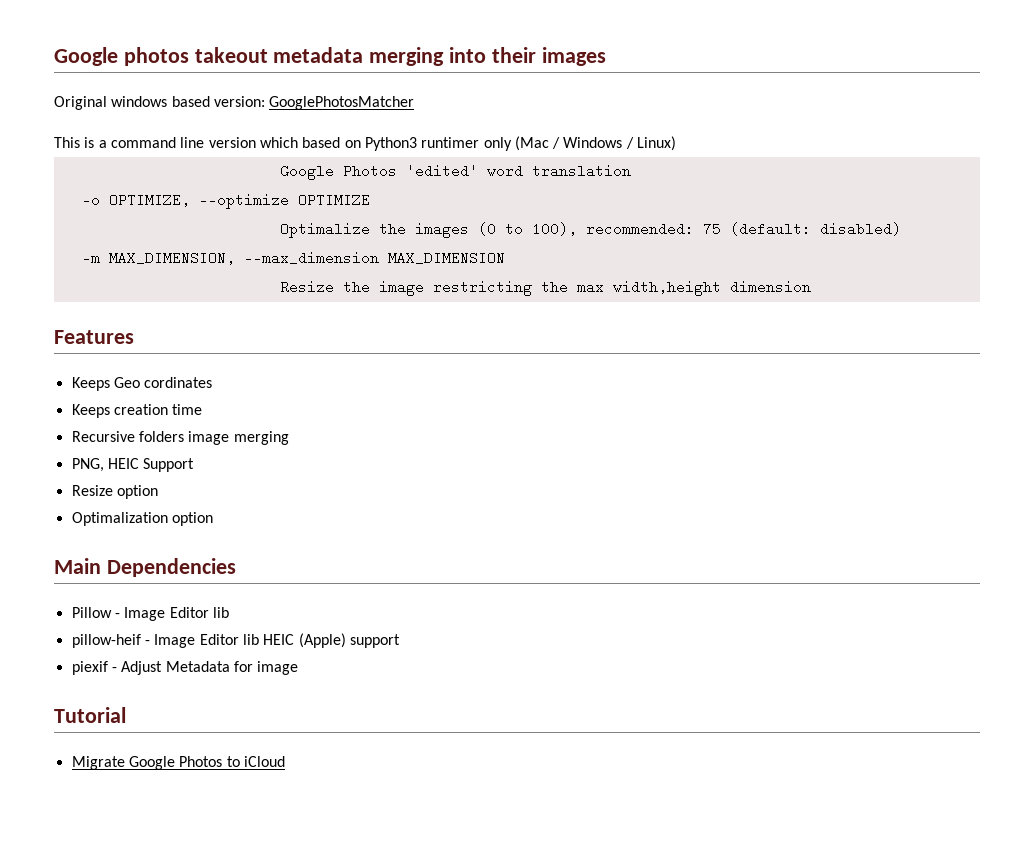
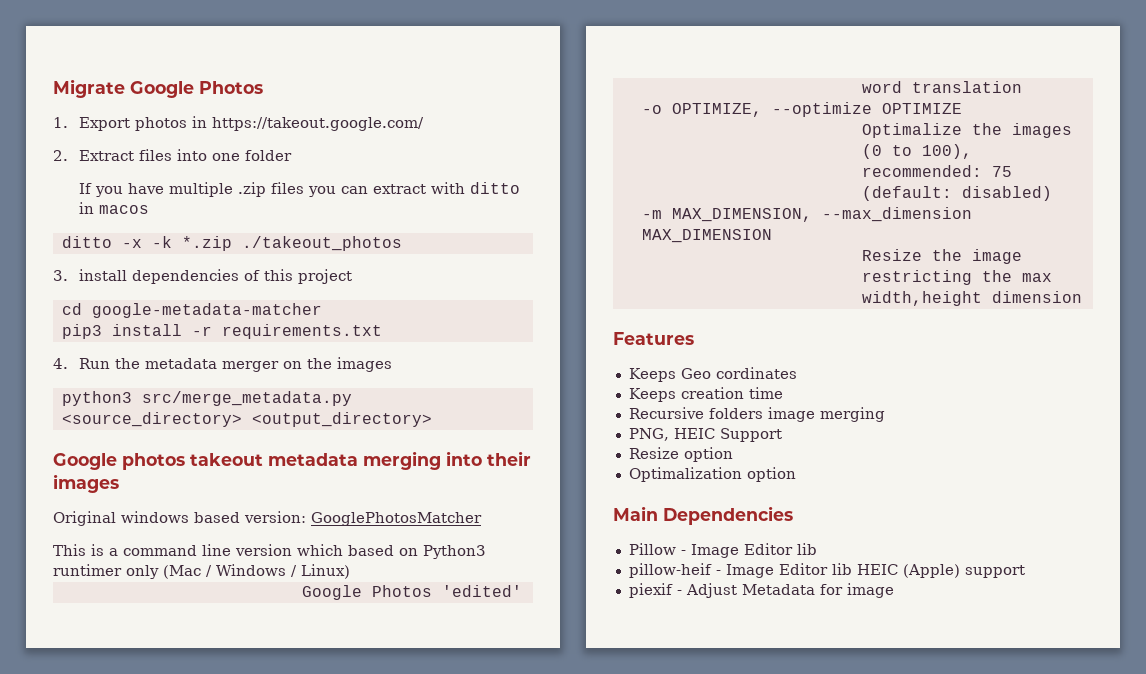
(54, 56) none -> [53,79,263,98] [53,116,425,131] [53,149,293,161] [79,182,521,197] [79,202,150,214] [61,236,402,251] [53,269,353,284] [61,303,322,318] [61,324,382,339] [53,357,393,372] [61,391,352,406] [61,412,432,427] Migrate Google Photos // 1. Export photos in https://takeout.google.com/ // 2. Extract files into one folder // If you have multiple .zip files you can extract with ditto in macos // ditto -x -k *.zip ./takeout_photos // 3. install dependencies of this project // cd google-metadata-matcher // pip3 install -r requirements.txt // 4. Run the metadata merger on the images // python3 src/merge_metadata.py <source_directory> <output_directory> //
[54,707,126,723] [71,756,285,770] // Tutorial // Migrate Google Photos to iCloud -> (894, 590) none

